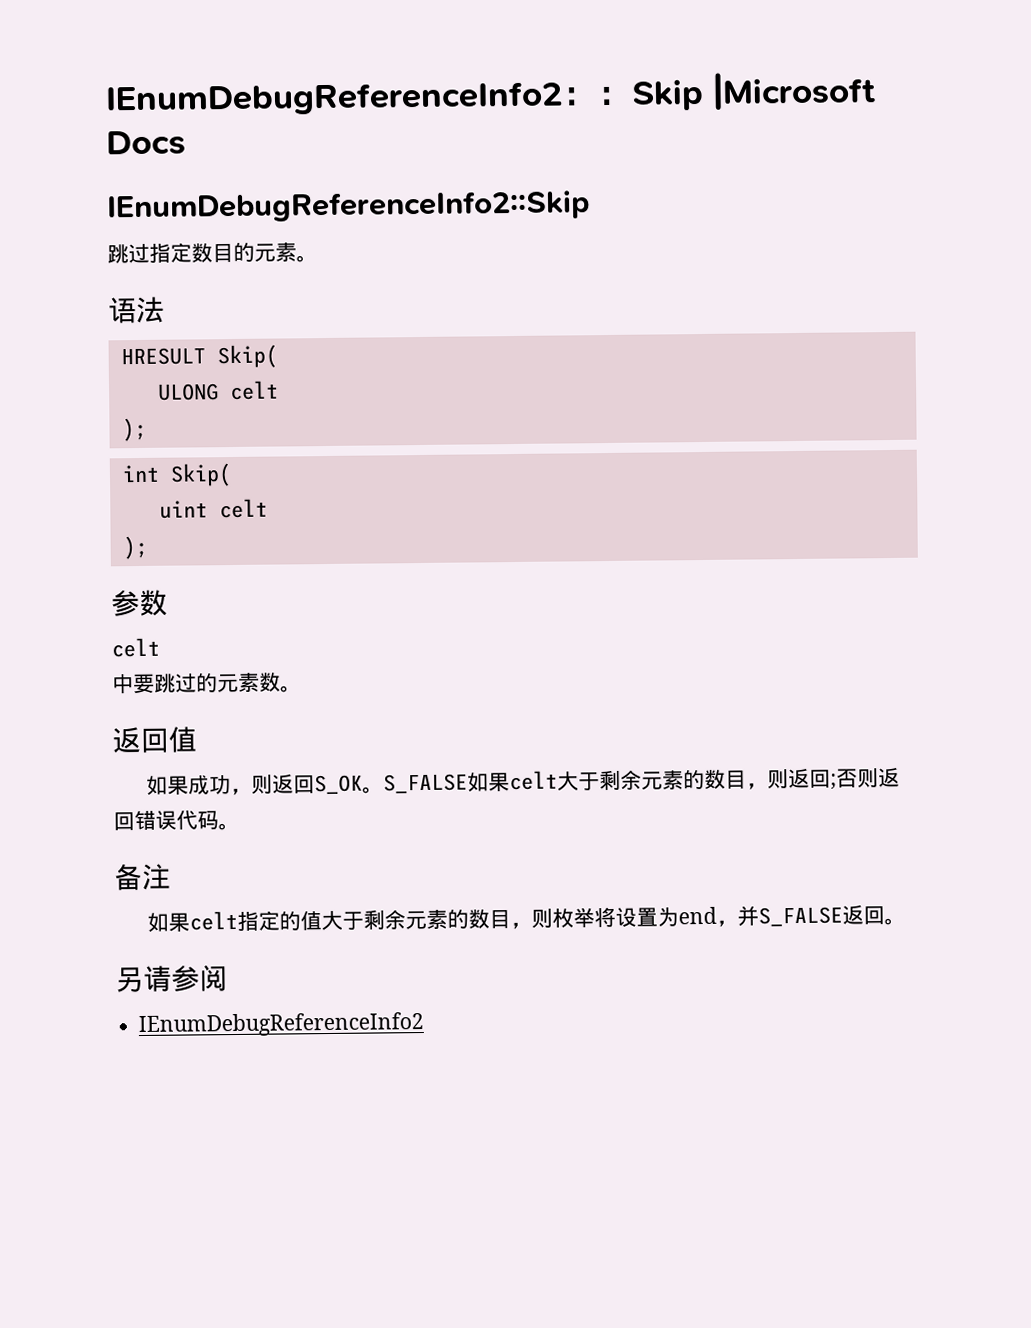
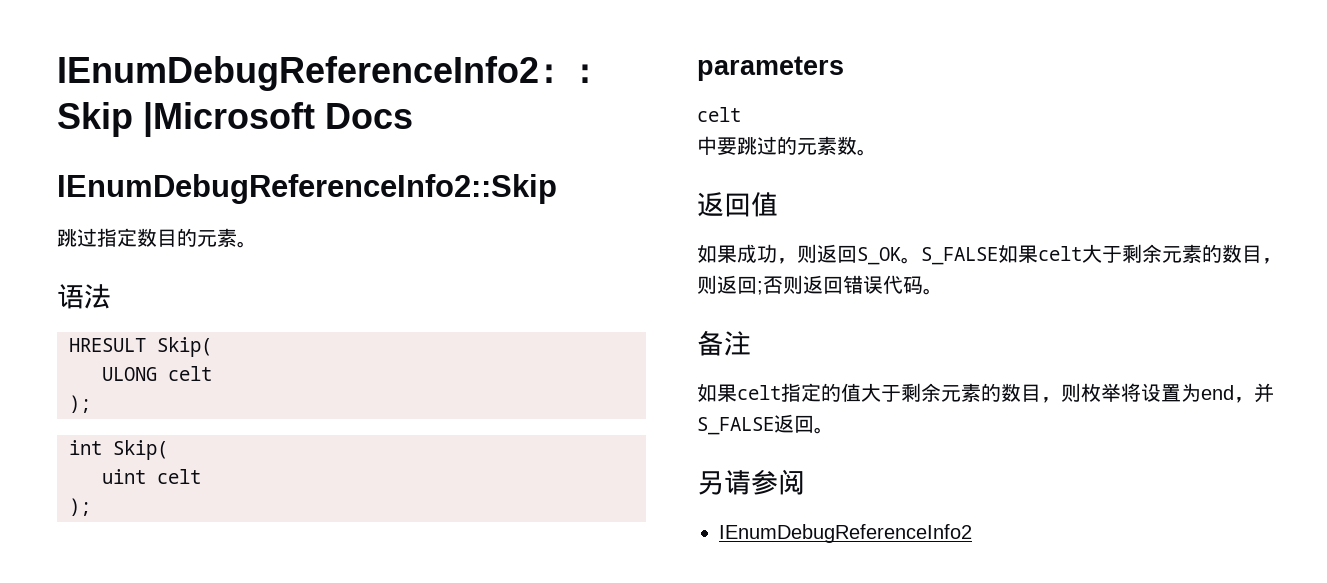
[111,589,168,617] 参数 -> [697,56,844,81] parameters

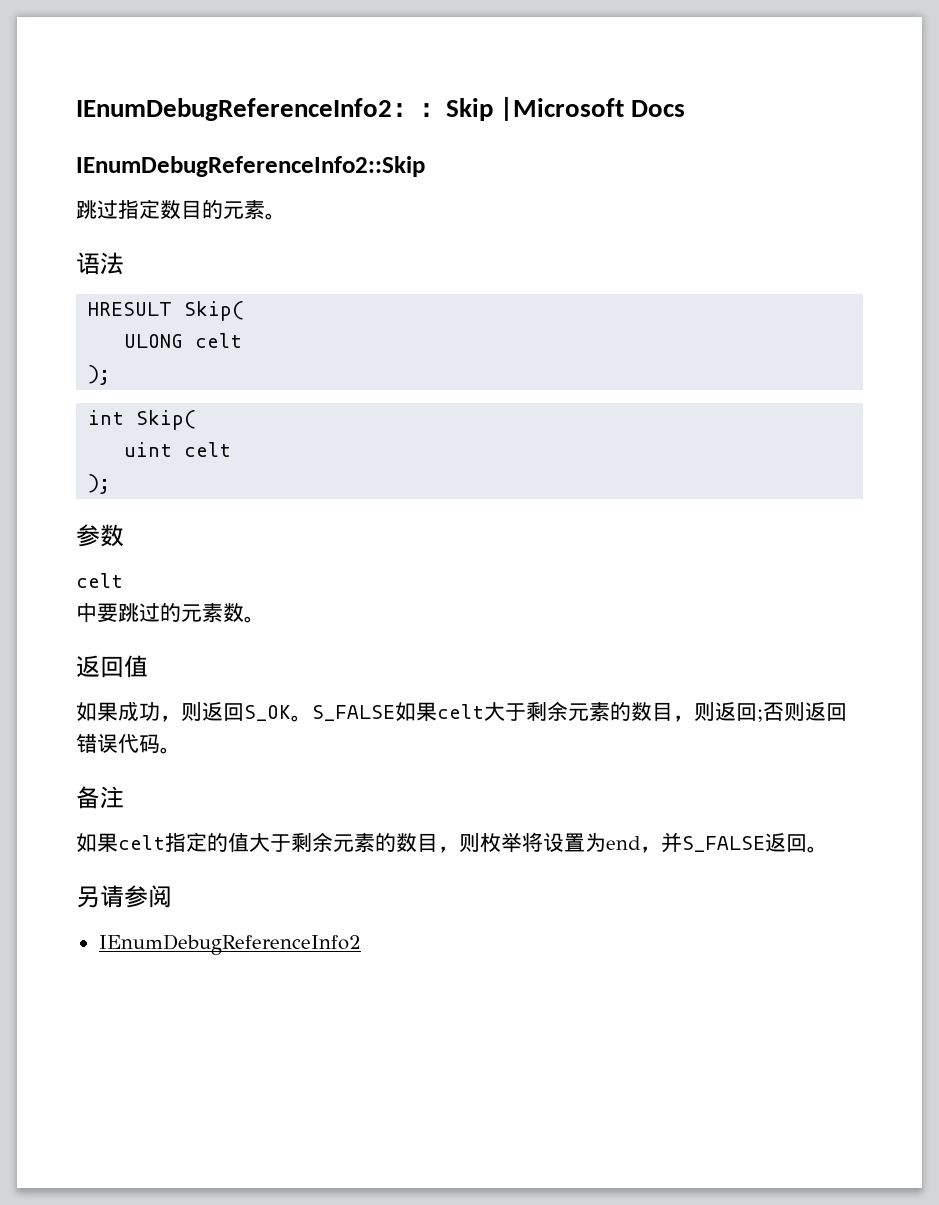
[697,56,844,81] parameters -> [76,524,124,547] 参数

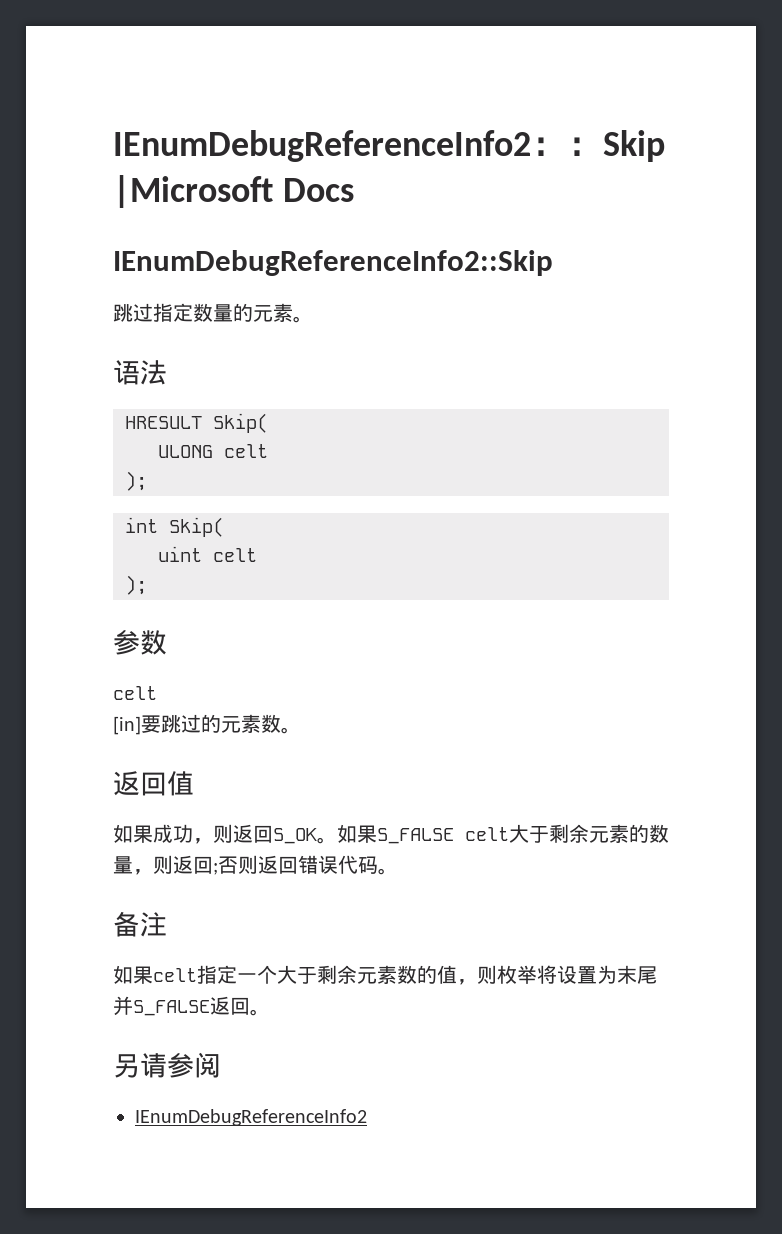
[181,200,202,219] 目 -> [213,304,233,322] 量
[76,602,97,623] 中 -> [113,716,141,735] [in]
[312,702,437,721] S_FALSE如果 -> [337,824,454,844] 如果S_FALSE
[652,702,673,721] 目 -> [113,856,133,874] 量
[207,832,438,853] 的值大于剩余元素的数目 -> [237,965,457,984] 一个大于剩余元素数的值
[606,836,661,853] end， -> [617,965,657,984] 末尾

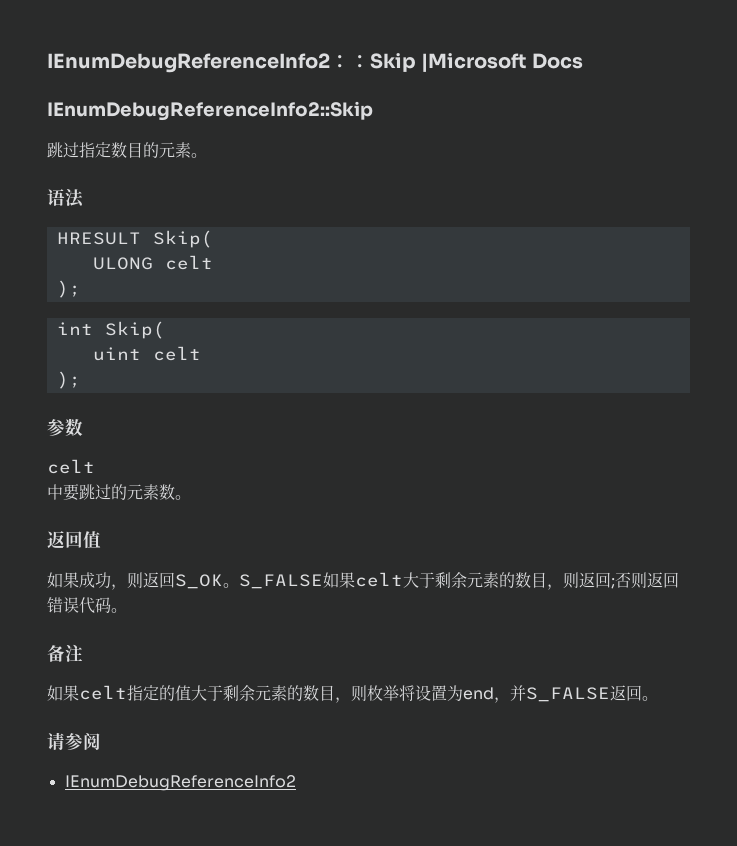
[213,304,233,322] 量 -> [127,142,143,158] 目
[113,716,141,735] [in] -> [47,484,63,500] 中
[337,824,454,844] 如果S_FALSE -> [239,572,355,589] S_FALSE如果
[113,856,133,874] 量 -> [531,572,547,588] 目
[237,965,457,984] 一个大于剩余元素数的值 -> [159,685,335,701] 的值大于剩余元素的数目
[617,965,657,984] 末尾 -> [463,687,510,703] end，
[113,1054,140,1078] 另 -> (658, 698) none

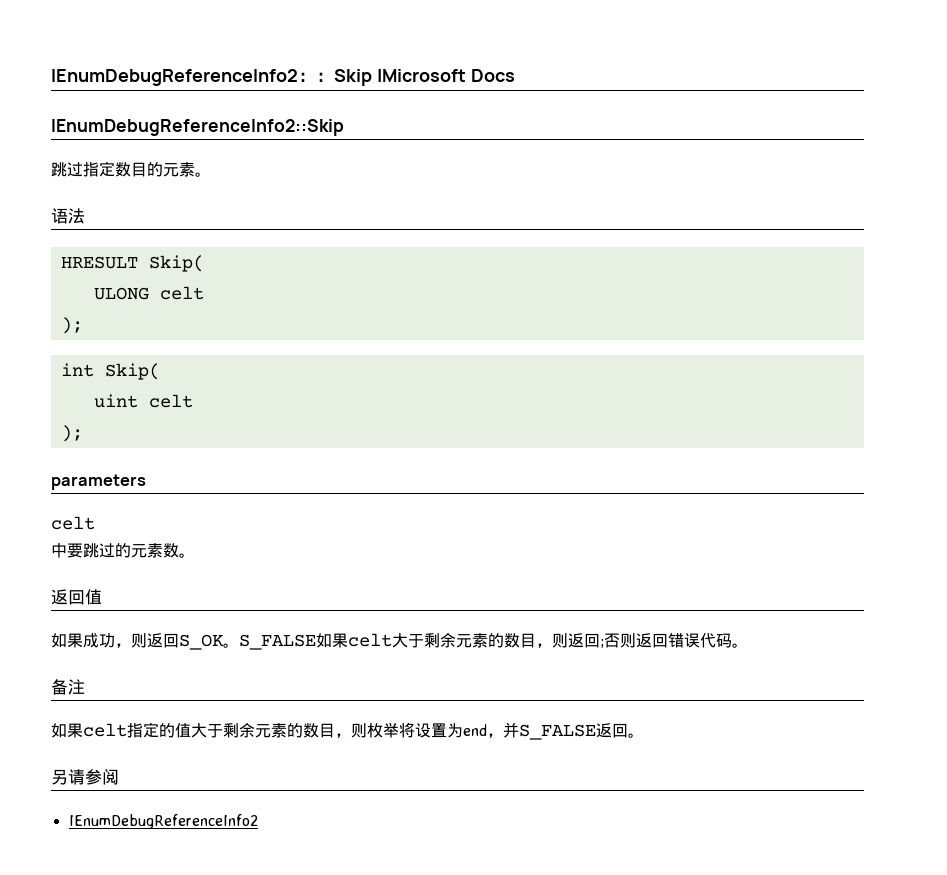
[47,418,83,437] 参数 -> [51,474,146,490] parameters
(658, 698) none -> [51,769,68,785] 另

